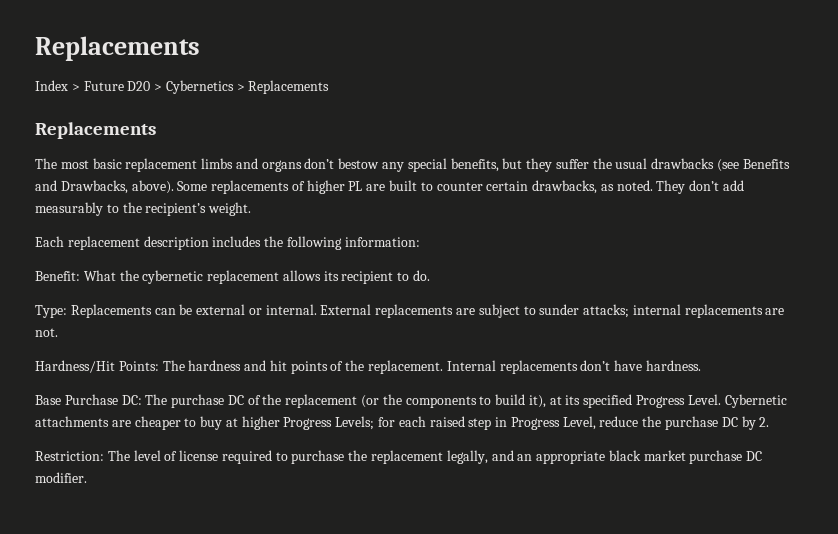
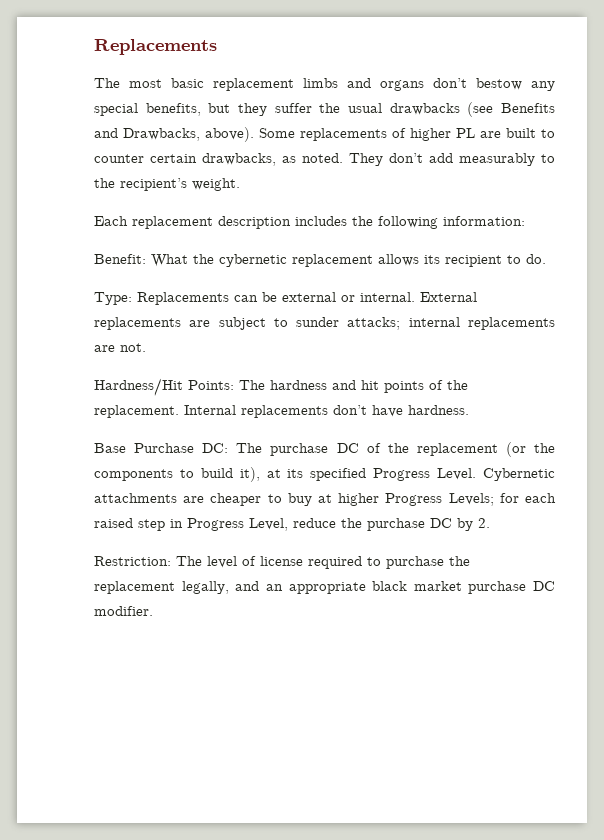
[35,36,200,61] [35,80,330,94] [35,122,156,139] Replacements // Index > Future D20 > Cybernetics > Replacements // Replacements -> [94,39,217,55] Replacements

